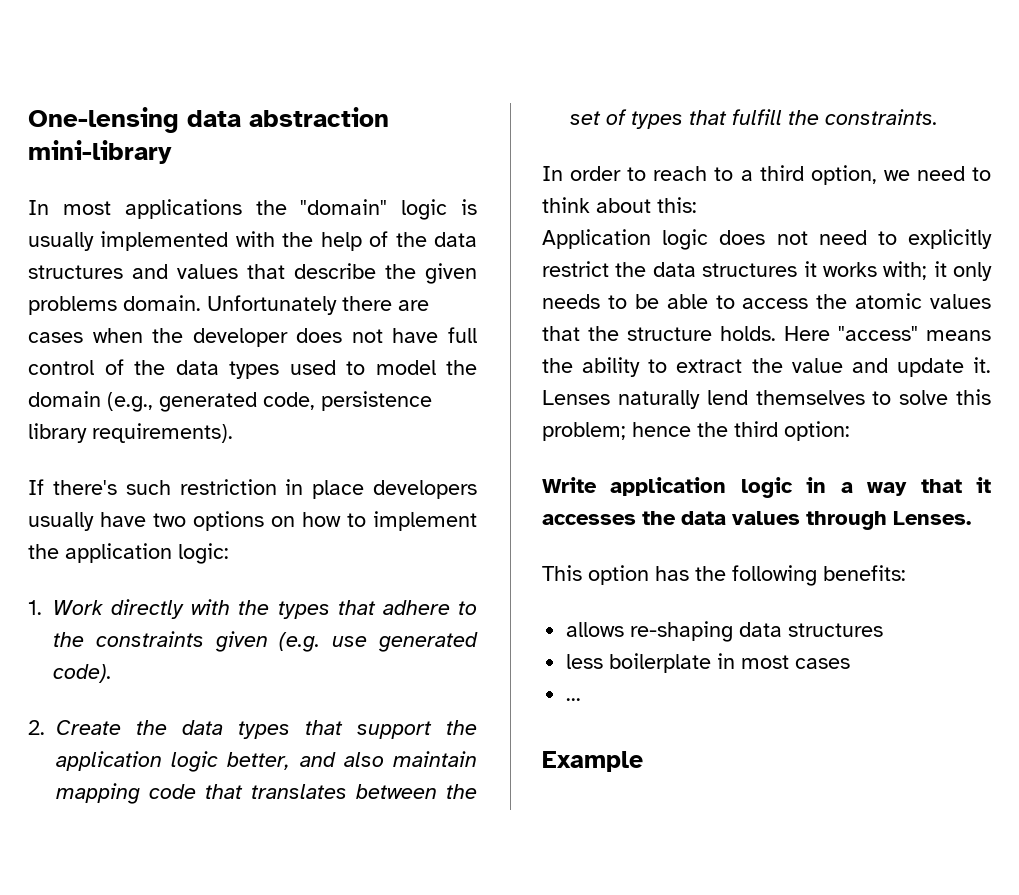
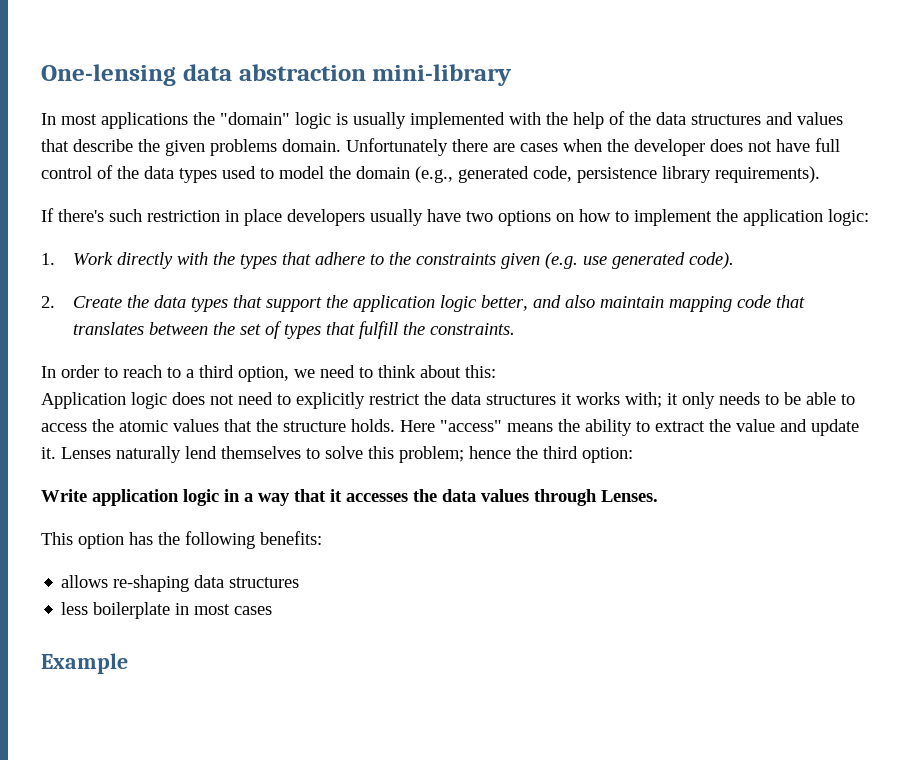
[566,698,582,701] // ... -> (273, 610) none

